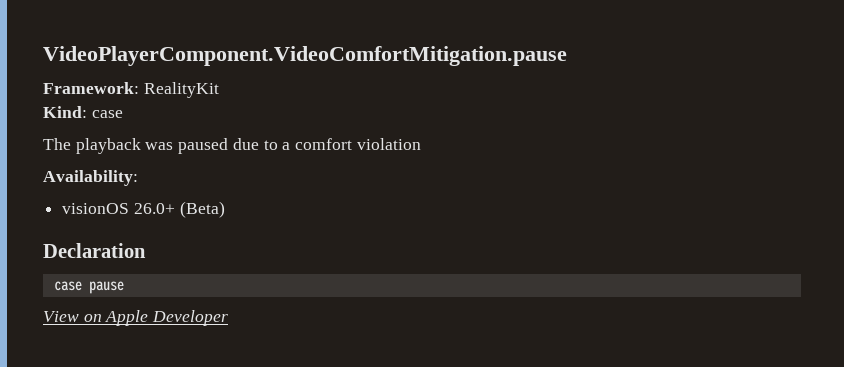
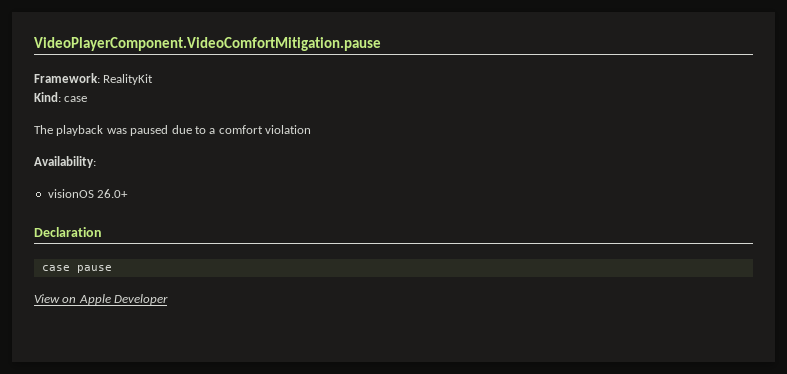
[179,201,225,218] (Beta) -> (129, 193) none

